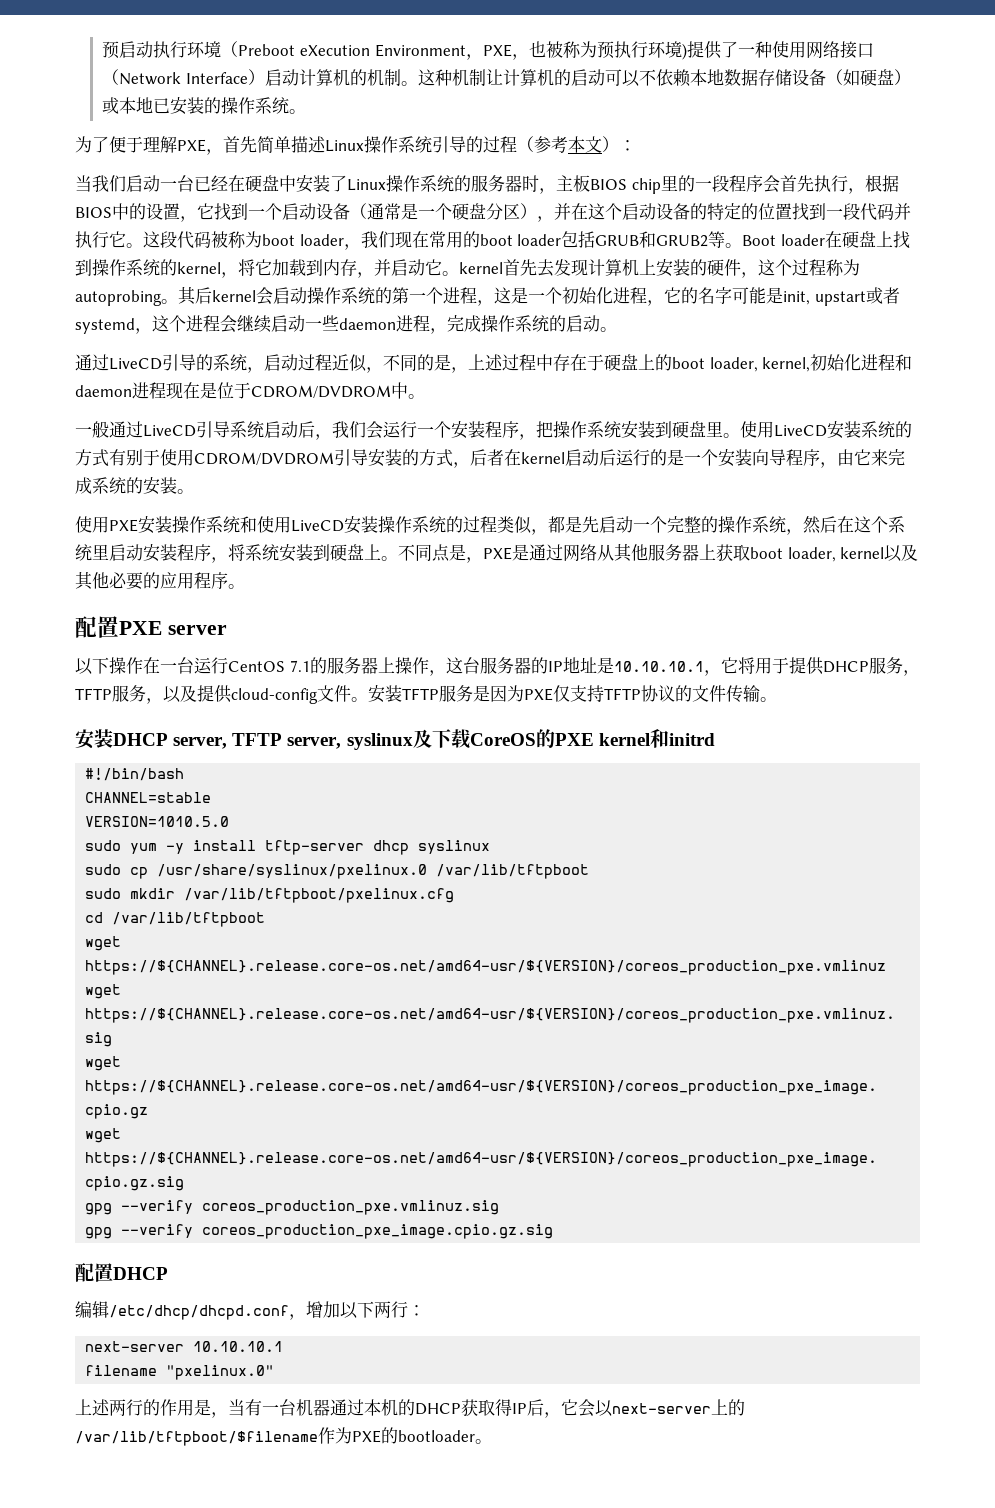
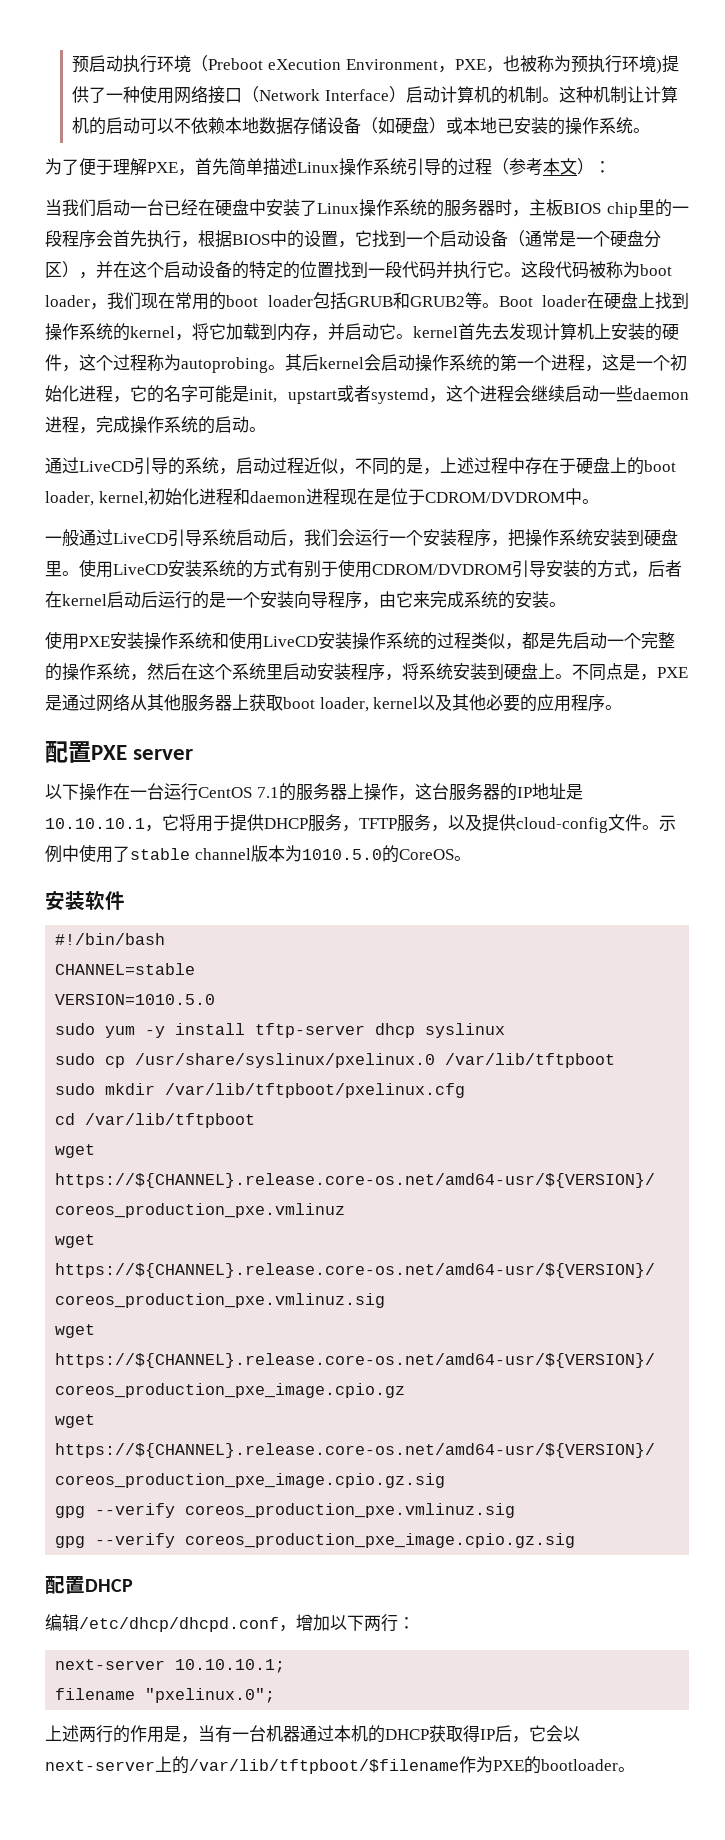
[368,685,777,703] [75,729,715,750] 安装TFTP服务是因为PXE仅支持TFTP协议的文件传输。 // 安装DHCP server, TFTP server, syslinux及下载CoreOS的PXE kernel和initrd -> [659,815,676,831] [45,844,471,863] [45,891,125,910] 示例中使用了stable channel版本为1010.5.0的CoreOS。 // 安装软件
[193,1341,284,1352] 10.10.10.1 -> [175,1659,286,1673] 10.10.10.1;
[166,1365,275,1380] "pxelinux.0" -> [145,1688,276,1703] "pxelinux.0";

